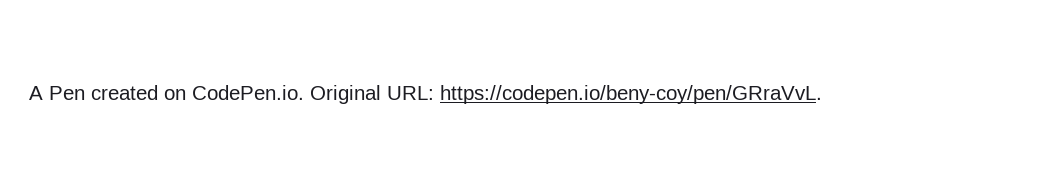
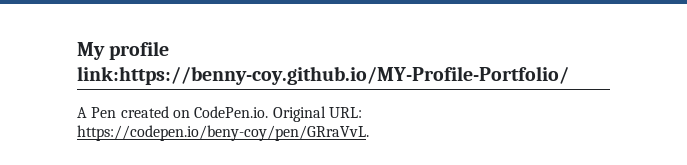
(29, 93) none -> [77,41,170,60] [77,66,569,85] My profile link:https://benny-coy.github.io/MY-Profile-Portfolio/ //

